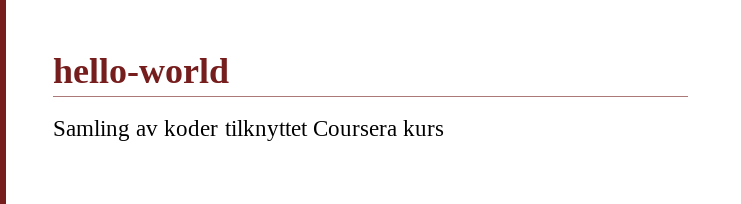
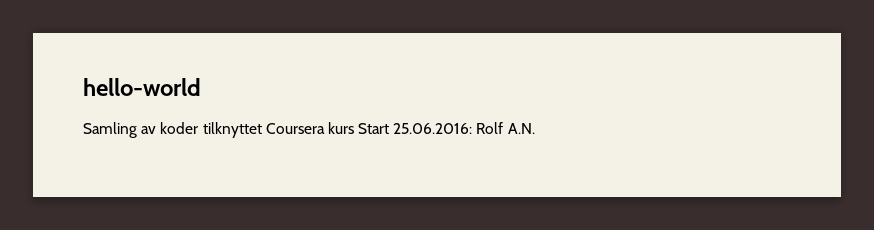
(445, 128) none -> [358,122,535,134] Start 25.06.2016: Rolf A.N.

